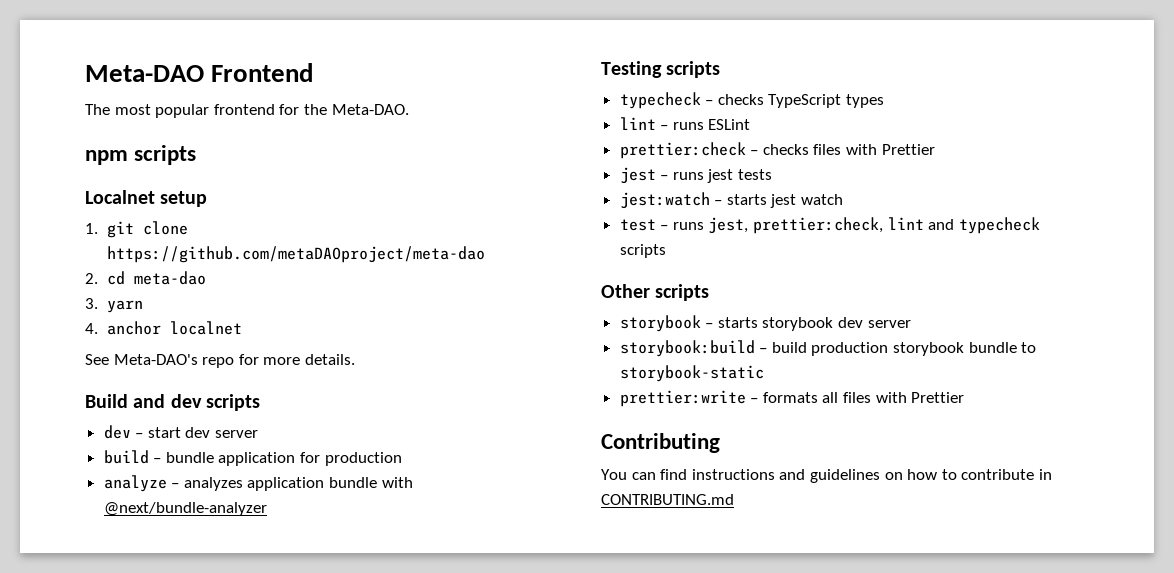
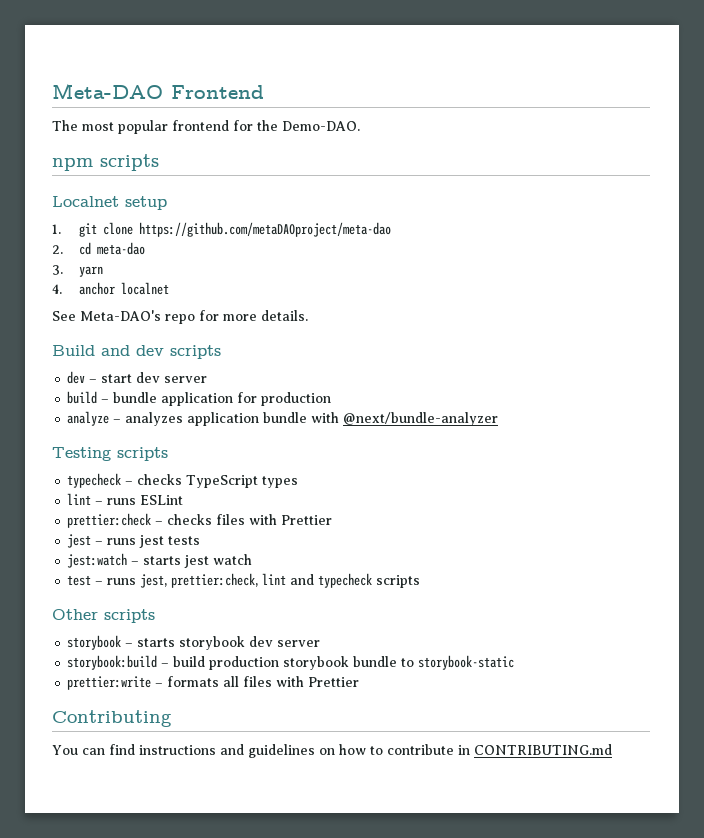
[331,104,409,115] Meta-DAO. -> [282,121,360,131] Demo-DAO.

